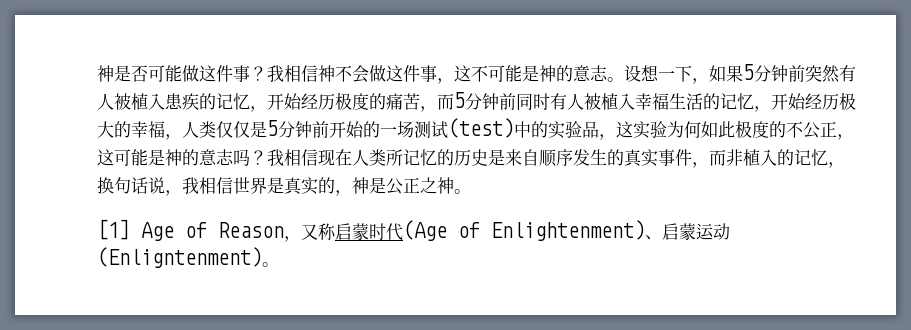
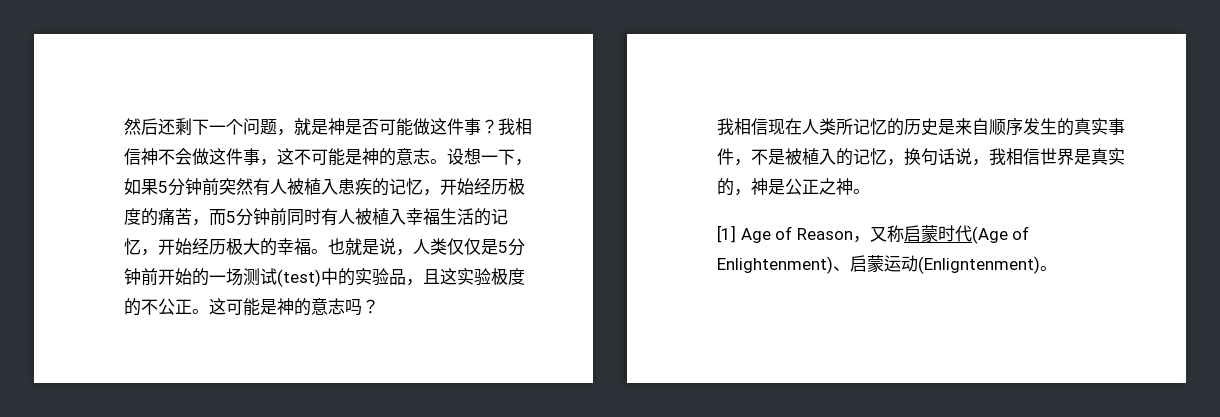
(97, 73) none -> [124,118,328,136] 然后还剩下一个问题，就是
(165, 129) none -> [311,238,396,255] 。也就是说
[616,121,735,139] 这实验为何如此 -> [423,268,491,286] 且这实验
[837,134,854,140] ， -> [192,309,209,314] 。
(267, 157) none -> (379, 306) //
[709,149,743,166] 而非 -> [751,148,802,165] 不是被

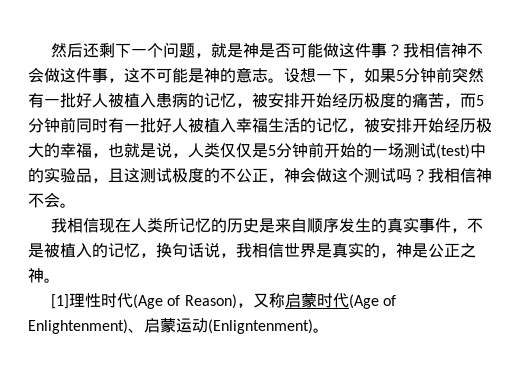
(270, 187) none -> [44,93,92,108] 一批好
[355,178,440,196] 疾的记忆， -> [172,92,300,108] 病的记忆，被安排
(338, 217) none -> [124,118,172,133] 一批好
(158, 252) none -> [364,117,412,133] 被安排
[311,249,328,254] 。 -> [92,153,108,158] ，
[457,268,491,286] 实验 -> [140,168,172,183] 测试
[192,298,379,316] 。这可能是神的意志吗？ -> [268,167,492,183] [28,192,76,208] ，神会做这个测试吗？我相信神不会。
[740,226,853,243] Age of Reason -> [69,293,237,309] 理性时代(Age of Reason)

